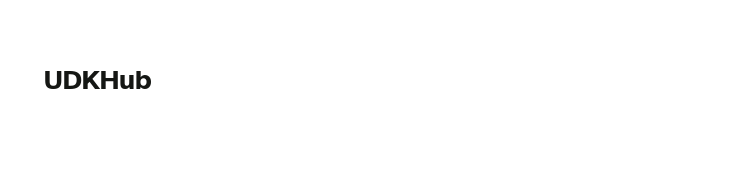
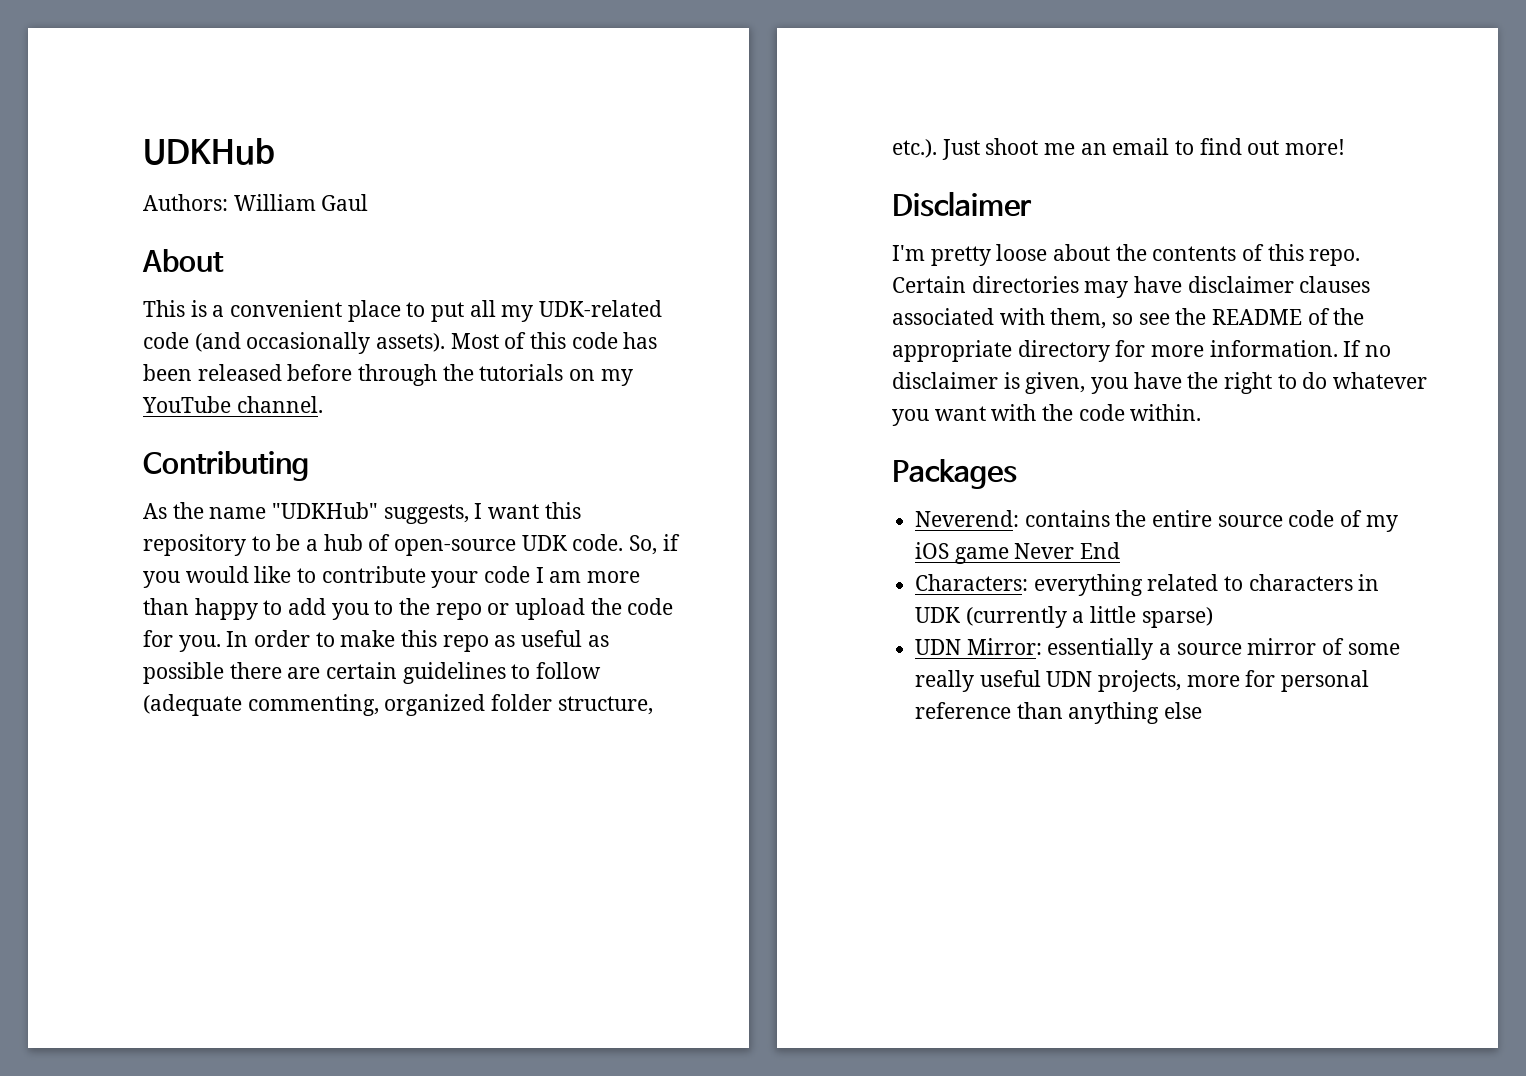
(152, 80) none -> [143,194,369,211] [142,249,224,272] [143,300,663,322] [143,332,658,354] [143,364,633,386] [142,396,323,413] [143,451,309,481] [143,502,581,524] [143,534,680,556] [143,566,641,588] [143,598,674,620] [143,630,609,652] [143,662,602,684] [143,694,653,716] [892,138,1346,160] [892,191,1032,217] [892,244,1361,266] [892,276,1371,298] [892,308,1365,329] [892,340,1392,362] [892,372,1428,394] [892,404,1202,426] [892,459,1017,489] [915,510,1398,532] [915,542,1121,564] [915,574,1380,596] [915,606,1213,628] [915,638,1400,660] [915,670,1370,692] [915,702,1203,724] // Authors: William Gaul // About // This is a convenient place to put all my UDK-related code (and occasionally assets). Most of this code has been released before through the tutorials on my YouTube channel. // Contributing // As the name "UDKHub" suggests, I want this repository to be a hub of open-source UDK code. So, if you would like to contribute your code I am more than happy to add you to the repo or upload the code for you. In order to make this repo as useful as possible there are certain guidelines to follow (adequate commenting, organized folder structure, etc.). Just shoot me an email to find out more! // Disclaimer // I'm pretty loose about the contents of this repo. Certain directories may have disclaimer clauses associated with them, so see the README of the appropriate directory for more information. If no disclaimer is given, you have the right to do whatever you want with the code within. // Packages // Neverend: contains the entire source code of my iOS game Never End // Characters: everything related to characters in UDK (currently a little sparse) // UDN Mirror: essentially a source mirror of some really useful UDN projects, more for personal reference than anything else

